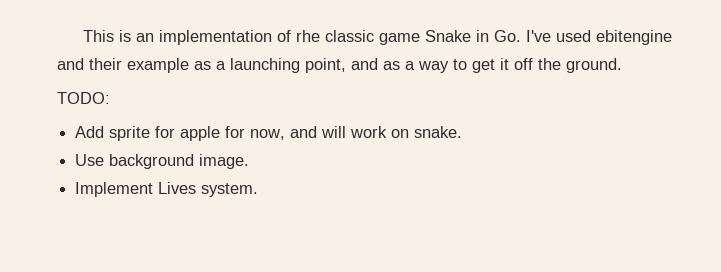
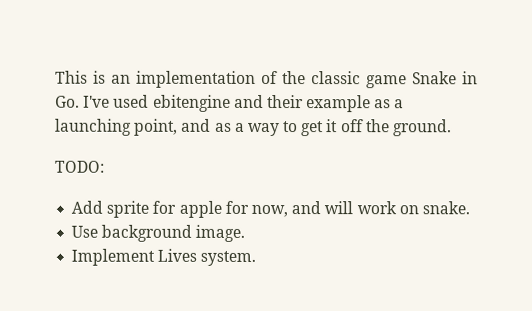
[295,30,320,42] rhe -> [282,71,306,85] the

